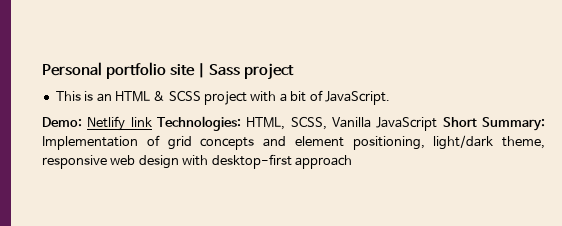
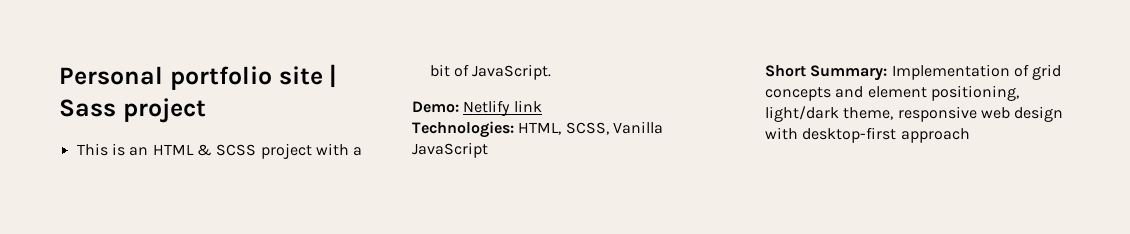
(152, 122) none -> (542, 106) //
(438, 124) none -> (488, 150) //

